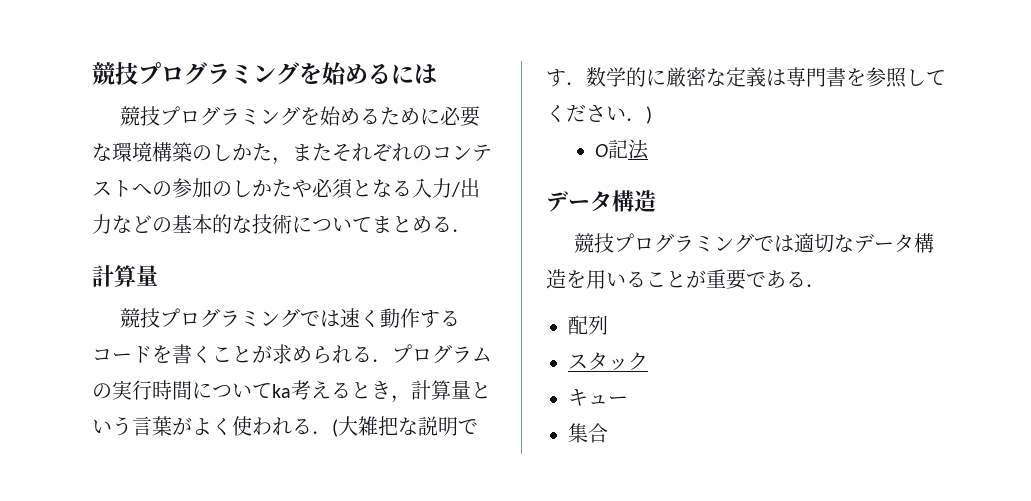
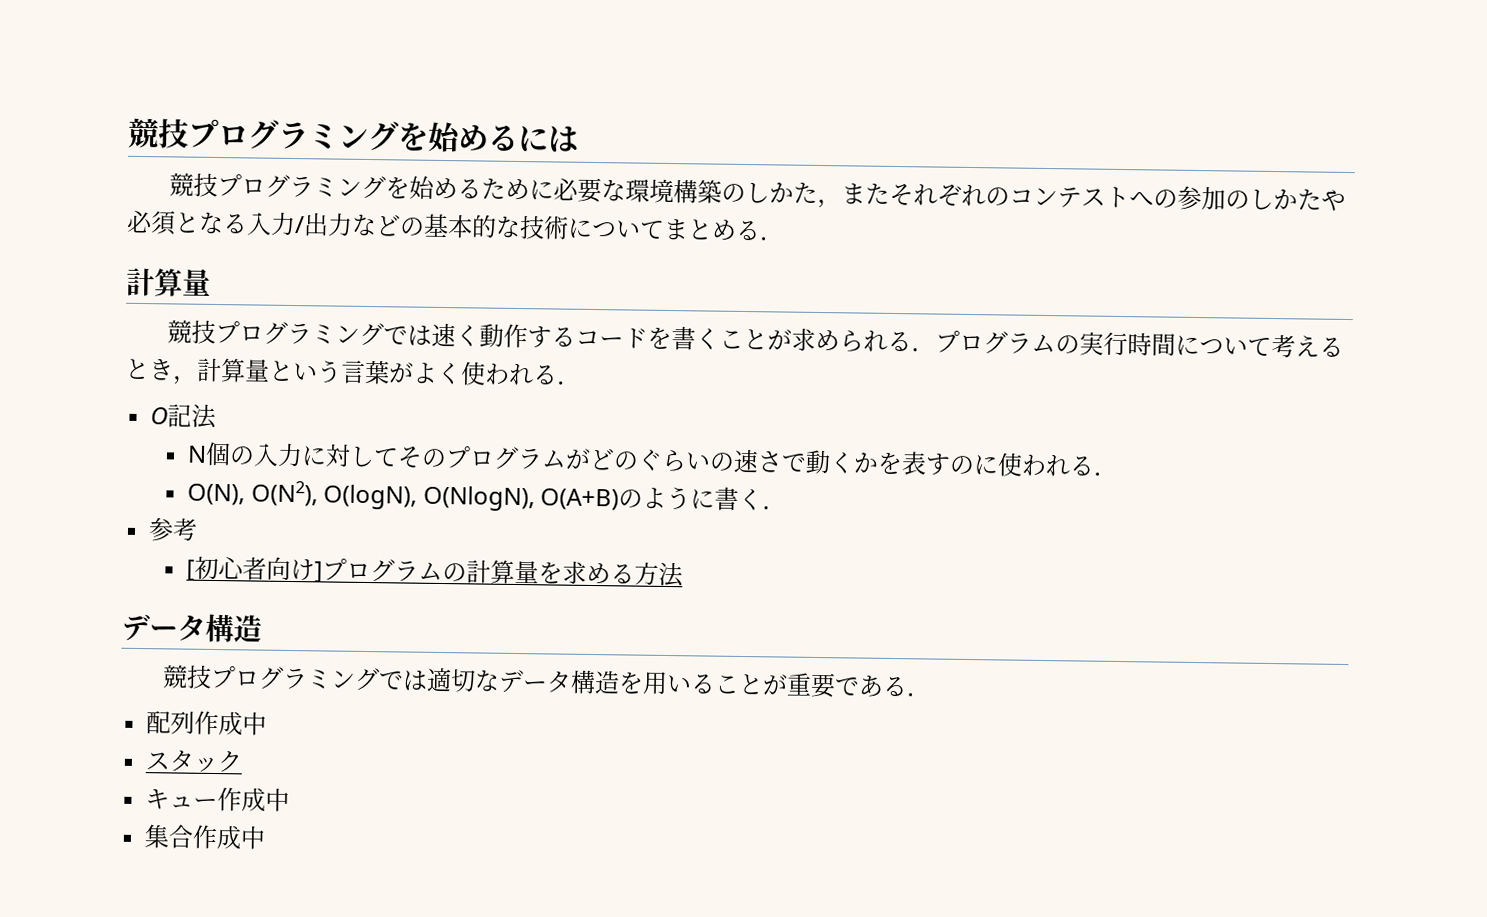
[272,384,291,398] ka -> (1272, 346) none
[332,416,478,437] [546,67,946,88] [546,104,652,124] [594,139,628,159] (大雑把な説明です．数学的に厳密な定義は専門書を参照してください．) // O記 -> [150,403,218,430] [187,441,1119,477] [187,480,788,512] [148,517,199,542] [186,555,660,586] // O記法 // N個の入力に対してそのプログラムがどのぐらいの速さで動くかを表すのに使われる． // O(N), O(N2), O(logN), O(NlogN), O(A+B)のように書く． // 参考 // [初心者向け]プログラムの計算量を求める方
(608, 325) none -> [194,710,268,736] 作成中
(628, 400) none -> [217,787,291,813] 作成中
(608, 433) none -> [192,824,267,850] 作成中

